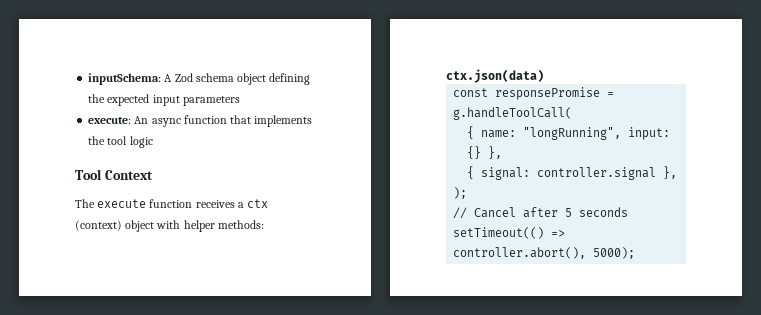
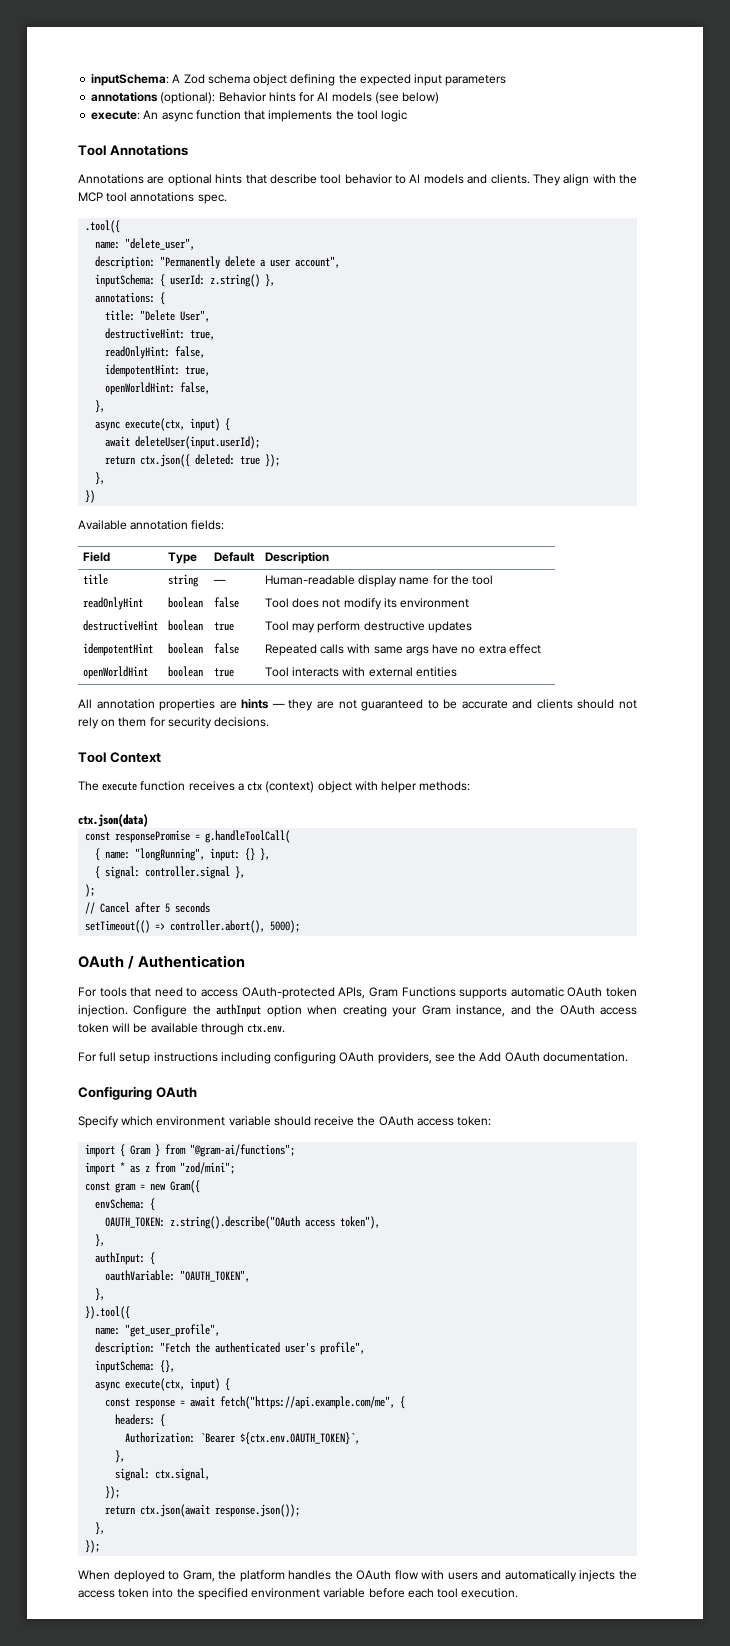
(240, 101) none -> [91,92,440,104] // annotations (optional): Behavior hints for AI models (see below)
(153, 142) none -> [78,144,188,156] [78,174,637,186] [78,192,227,204] [85,220,121,233] [95,238,196,250] [95,256,341,269] [95,274,276,287] [95,292,166,305] [105,310,211,322] [105,328,216,340] [105,346,206,359] [105,364,211,377] [105,382,211,395] [95,400,106,413] [95,418,231,431] [105,436,261,449] [105,454,281,467] [95,472,106,485] [85,490,96,503] [78,520,225,530] [82,552,110,562] [167,552,197,564] [213,552,255,562] [264,552,329,564] [82,574,108,585] [167,574,199,587] [212,579,226,584] [264,575,494,587] [82,597,143,610] [167,597,203,608] [213,597,239,608] [264,598,470,610] [82,620,158,631] [167,620,203,631] [213,622,234,631] [264,621,472,633] [82,643,153,656] [167,643,203,654] [213,643,239,654] [264,644,541,656] [82,666,148,679] [167,666,203,677] [213,668,234,677] [264,667,457,677] [78,699,637,711] [78,717,270,729] // Tool Annotations // Annotations are optional hints that describe tool behavior to AI models and clients. They align with the MCP tool annotations spec. // .tool({ // name: "delete_user", // description: "Permanently delete a user account", // inputSchema: { userId: z.string() }, // annotations: { // title: "Delete User", // destructiveHint: true, // readOnlyHint: false, // idempotentHint: true, // openWorldHint: false, // }, // async execute(ctx, input) { // await deleteUser(input.userId); // return ctx.json({ deleted: true }); // }, // }) // Available annotation fields: // Field | Type | Default | Description // title | string | — | Human-readable display name for the tool // readOnlyHint | boolean | false | Tool does not modify its environment // destructiveHint | boolean | true | Tool may perform destructive updates // idempotentHint | boolean | false | Repeated calls with same args have no extra effect // openWorldHint | boolean | true | Tool interacts with external entities // All annotation properties are hints — they are not guaranteed to be accurate and clients should not rely on them for security decisions.
(636, 253) none -> [78,955,246,969] [78,987,638,999] [78,1004,637,1017] [78,1023,286,1035] [78,1052,628,1064] [78,1086,197,1100] [78,1116,492,1128] [85,1144,296,1157] [85,1162,236,1175] [85,1180,201,1193] [95,1198,156,1211] [105,1216,381,1229] [95,1234,106,1247] [95,1252,156,1265] [105,1270,251,1282] [95,1288,106,1301] [85,1306,131,1319] [95,1324,221,1337] [95,1342,366,1355] [95,1360,176,1373] [95,1378,231,1391] [105,1396,406,1409] [115,1414,166,1427] [125,1432,361,1445] [115,1450,126,1463] [115,1468,211,1481] [105,1486,121,1499] [105,1504,301,1517] [95,1522,106,1535] [85,1540,101,1553] [78,1570,638,1582] [78,1588,519,1600] // OAuth / Authentication // For tools that need to access OAuth-protected APIs, Gram Functions supports automatic OAuth token injection. Configure the authInput option when creating your Gram instance, and the OAuth access token will be available through ctx.env. // For full setup instructions including configuring OAuth providers, see the Add OAuth documentation. // Configuring OAuth // Specify which environment variable should receive the OAuth access token: // import { Gram } from "@gram-ai/functions"; // import * as z from "zod/mini"; // const gram = new Gram({ // envSchema: { // OAUTH_TOKEN: z.string().describe("OAuth access token"), // }, // authInput: { // oauthVariable: "OAUTH_TOKEN", // }, // }).tool({ // name: "get_user_profile", // description: "Fetch the authenticated user's profile", // inputSchema: {}, // async execute(ctx, input) { // const response = await fetch("https://api.example.com/me", { // headers: { // Authorization: `Bearer ${ctx.env.OAUTH_TOKEN}`, // }, // signal: ctx.signal, // }); // return ctx.json(await response.json()); // }, // }); // When deployed to Gram, the platform handles the OAuth flow with users and automatically injects the access token into the specified environment variable before each tool execution.

